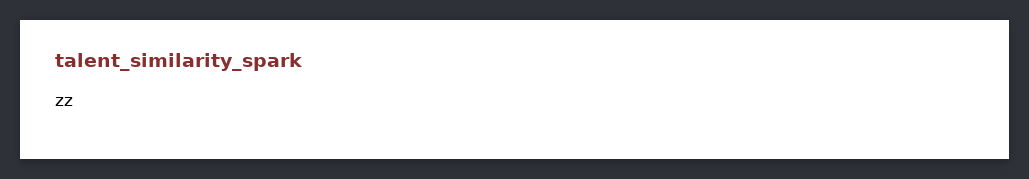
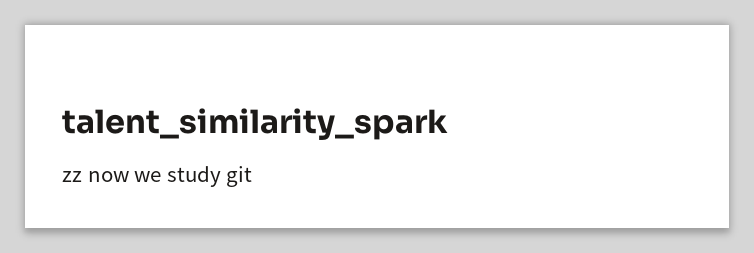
(73, 101) none -> [87,166,253,187] now we study git

